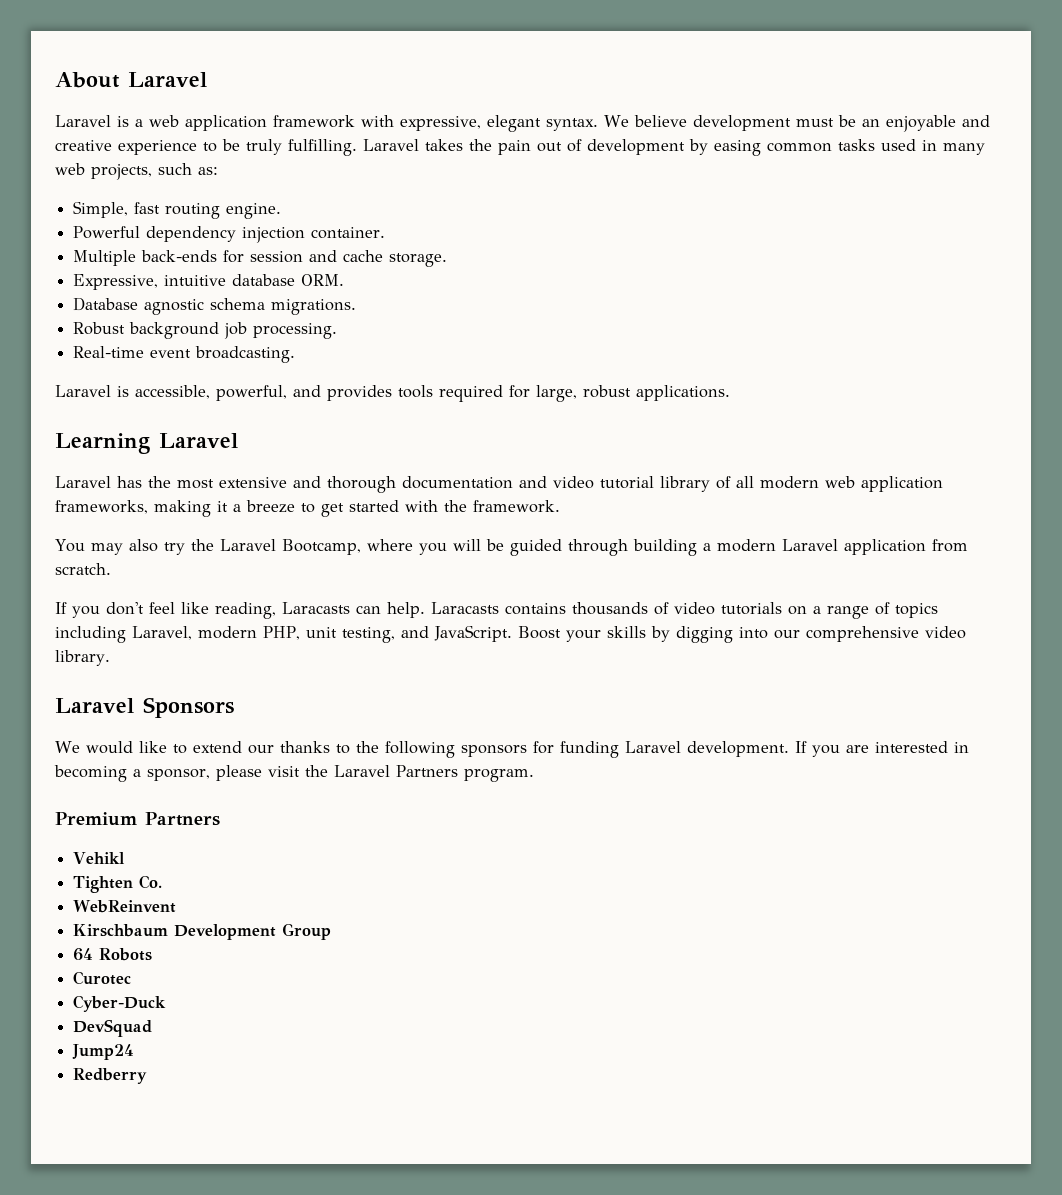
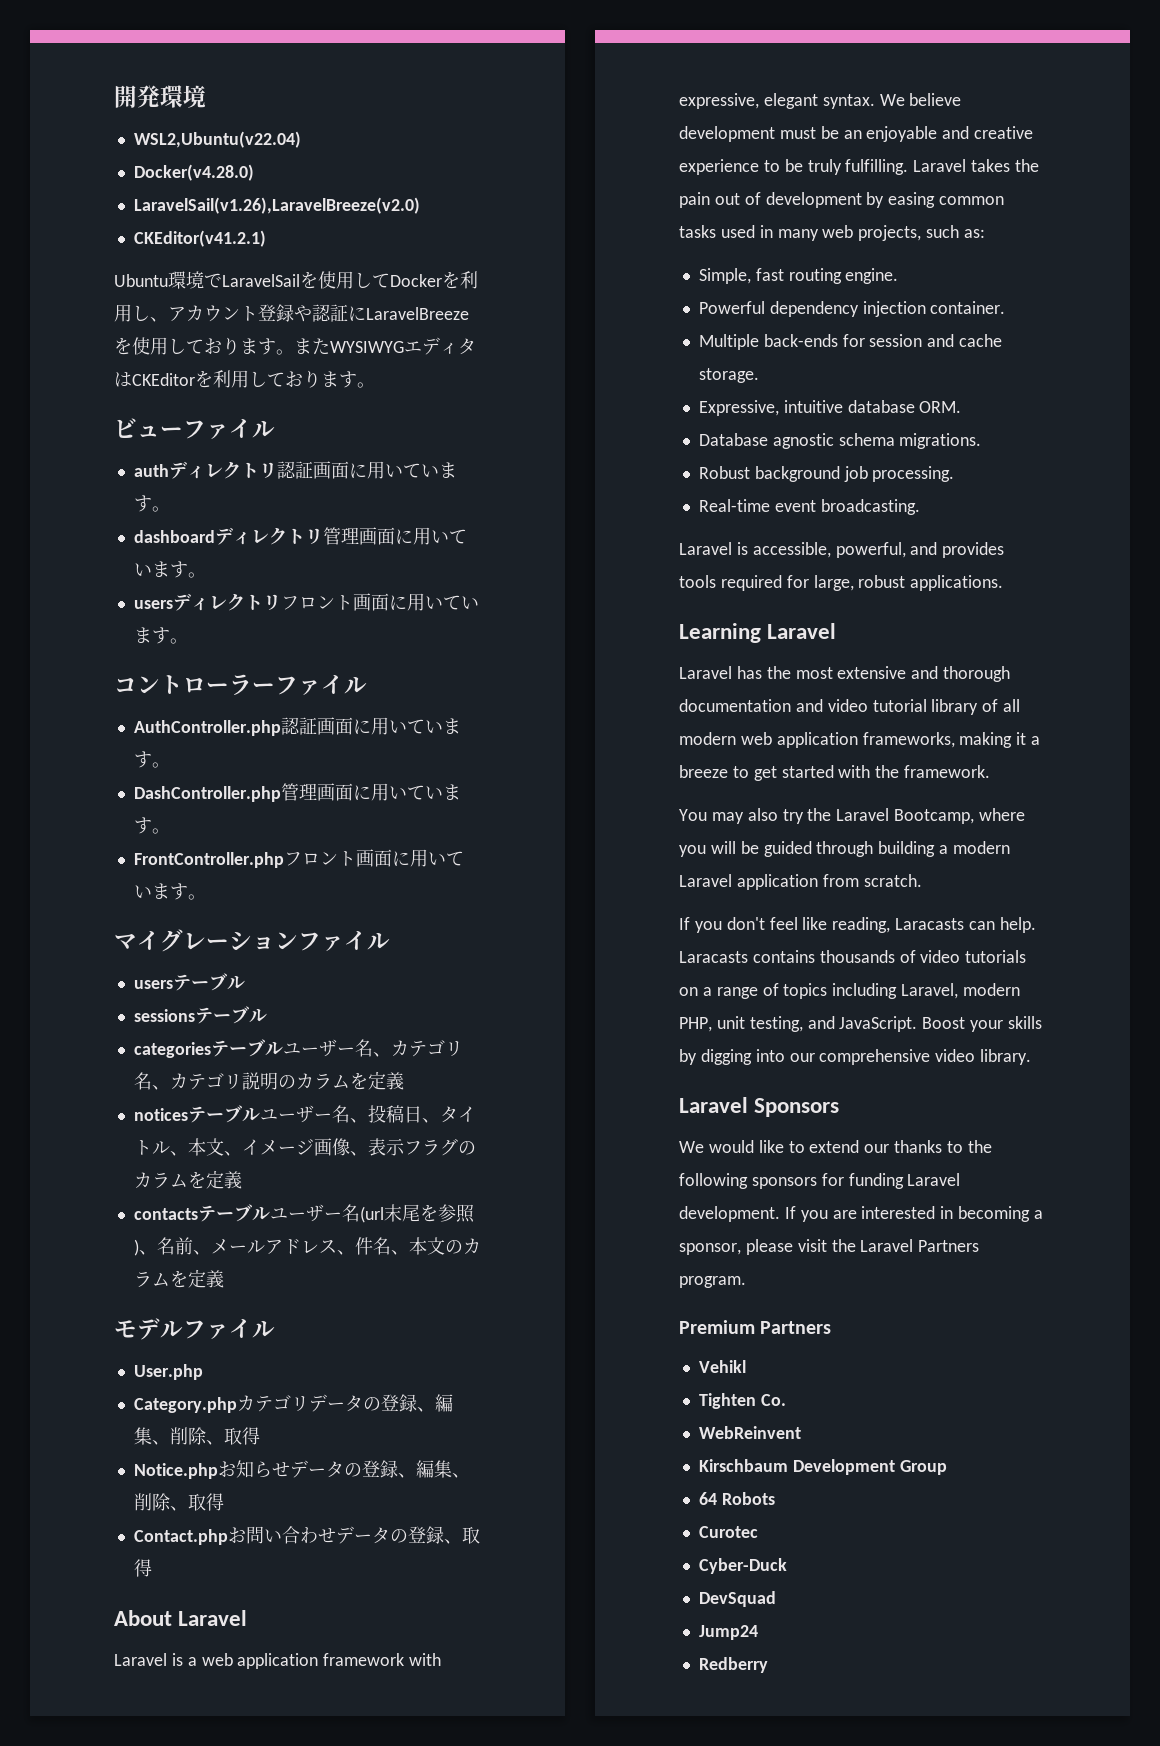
(55, 80) none -> [114,85,206,108] [133,131,301,148] [133,164,254,181] [133,197,420,214] [133,230,266,247] [114,271,478,289] [114,304,469,322] [114,337,476,355] [114,370,375,388] [114,418,275,440] [133,461,457,479] [133,495,170,512] [133,527,467,545] [133,561,206,578] [133,593,479,611] [133,627,188,644] [114,674,367,696] [133,717,461,736] [133,751,170,768] [133,783,461,802] [133,817,170,834] [133,849,464,868] [133,883,206,900] [114,929,390,952] [133,973,245,991] [133,1006,267,1024] [133,1039,463,1058] [133,1071,404,1090] [133,1105,476,1123] [133,1138,476,1156] [133,1170,242,1189] [133,1204,475,1223] [133,1237,481,1256] [133,1269,224,1288] [114,1318,275,1340] [133,1364,203,1380] [133,1394,453,1413] [133,1427,260,1445] [133,1460,470,1479] [133,1493,224,1511] [133,1526,480,1545] [133,1559,152,1577] 開発環境 // WSL2,Ubuntu(v22.04) // Docker(v4.28.0) // LaravelSail(v1.26),LaravelBreeze(v2.0) // CKEditor(v41.2.1) // Ubuntu環境でLaravelSailを使用してDockerを利用し、アカウント登録や認証にLaravelBreezeを使用しております。またWYSIWYGエディタはCKEditorを利用しております。 // ビューファイル // authディレクトリ認証画面に用いています。 // dashboardディレクトリ管理画面に用いています。 // usersディレクトリフロント画面に用いています。 // コントローラーファイル // AuthController.php認証画面に用いています。 // DashController.php管理画面に用いています。 // FrontController.phpフロント画面に用いています。 // マイグレーションファイル // usersテーブル // sessionsテーブル // categoriesテーブルユーザー名、カテゴリ名、カテゴリ説明のカラムを定義 // noticesテーブルユーザー名、投稿日、タイトル、本文、イメージ画像、表示フラグのカラムを定義 // contactsテーブルユーザー名(url末尾を参照)、名前、メールアドレス、件名、本文のカラムを定義 // モデルファイル // User.php // Category.phpカテゴリデータの登録、編集、削除、取得 // Notice.phpお知らせデータの登録、編集、削除、取得 // Contact.phpお問い合わせデータの登録、取得 //

